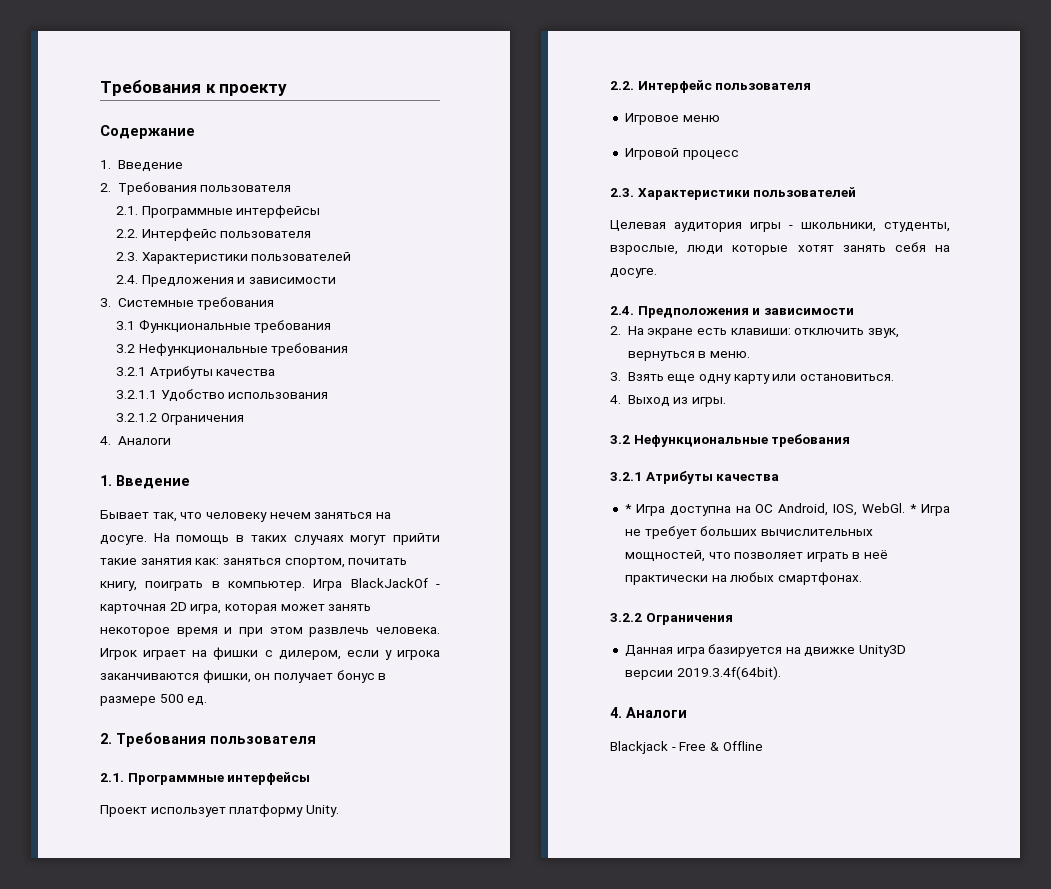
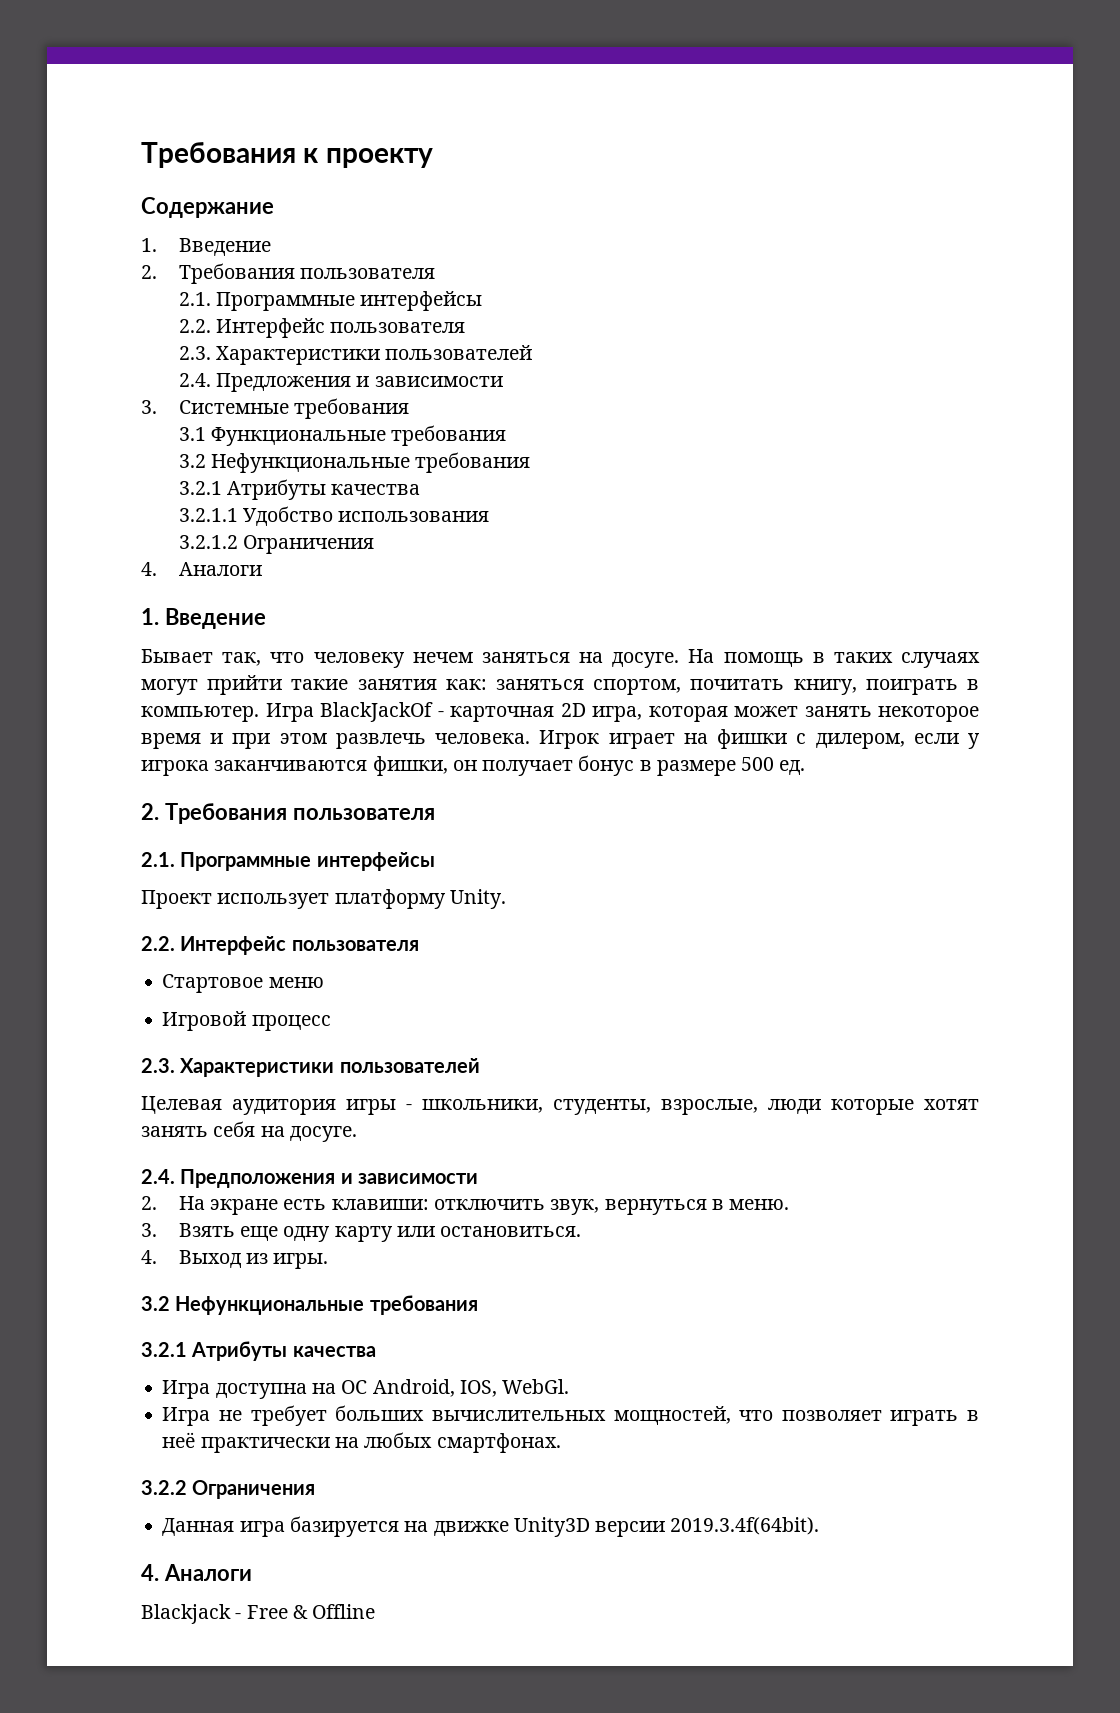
[624,113,679,125] Игровое -> [162,974,264,993] Стартовое
[624,504,632,513] * -> (376, 1351) none
[910,504,918,513] * -> (570, 1386) //

